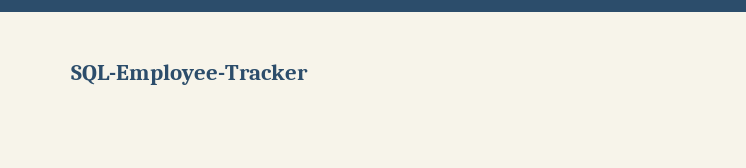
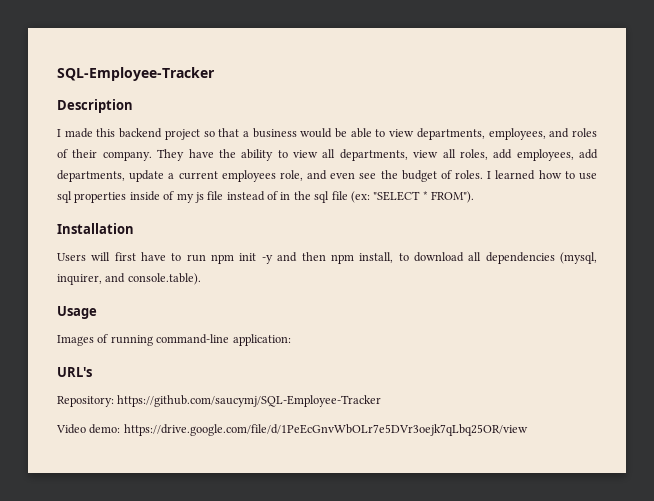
(308, 74) none -> [57,99,133,113] [57,128,597,140] [57,149,598,161] [57,170,598,182] [57,191,474,203] [57,223,134,234] [57,252,598,264] [57,273,201,285] [57,306,97,319] [57,334,291,346] [57,367,92,377] [57,395,382,407] [56,424,528,436] // Description // I made this backend project so that a business would be able to view departments, employees, and roles of their company. They have the ability to view all departments, view all roles, add employees, add departments, update a current employees role, and even see the budget of roles. I learned how to use sql properties inside of my js file instead of in the sql file (ex: "SELECT * FROM"). // Installation // Users will first have to run npm init -y and then npm install, to download all dependencies (mysql, inquirer, and console.table). // Usage // Images of running command-line application: // URL's // Repository: https://github.com/saucymj/SQL-Employee-Tracker // Video demo: https://drive.google.com/file/d/1PeEcGnvWbOLr7e5DVr3oejk7qLbq25OR/view

